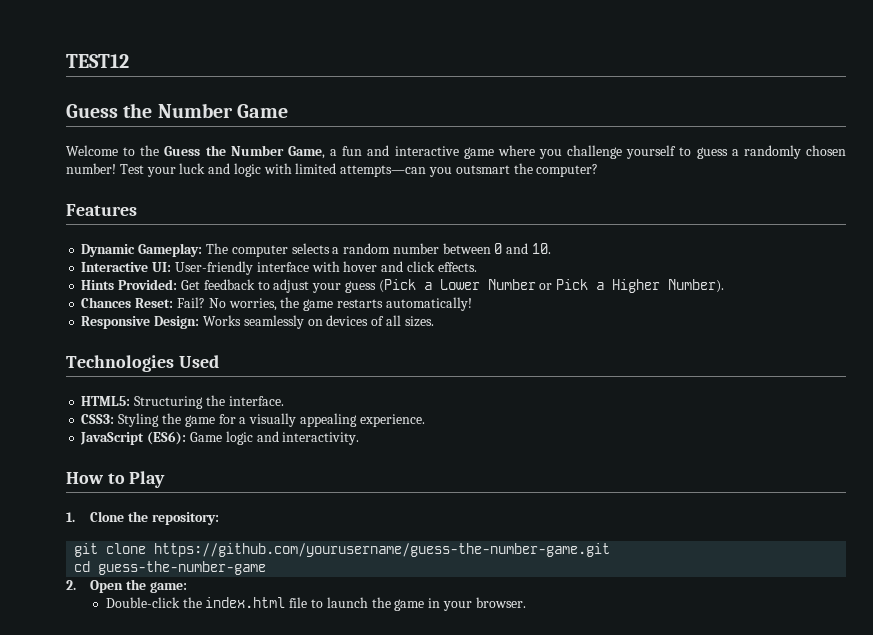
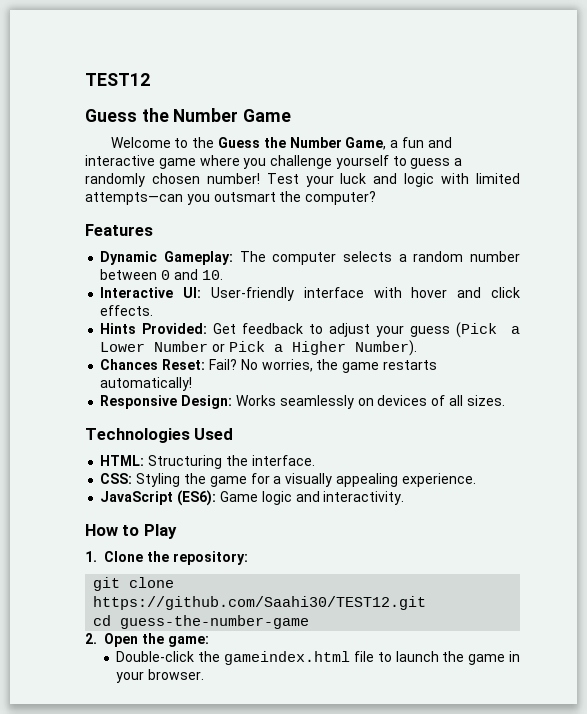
[81,396,131,406] HTML5: -> [100,455,145,466] HTML:
[81,414,115,424] CSS3: -> [100,473,133,484] CSS:
[154,543,611,557] https://github.com/yourusername/guess-the-number-game.git -> [93,596,427,610] https://github.com/Saahi30/TEST12.git
[205,597,286,608] index.html -> [224,651,351,665] gameindex.html

